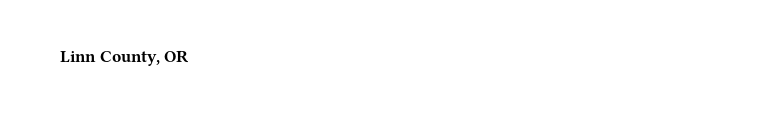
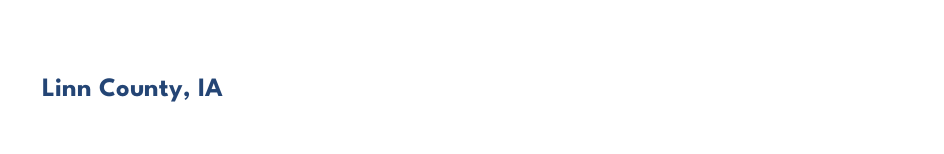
[164,50,190,63] OR -> [198,78,224,96] IA

